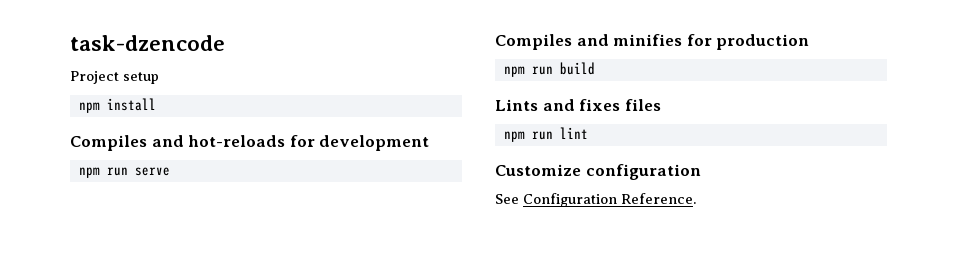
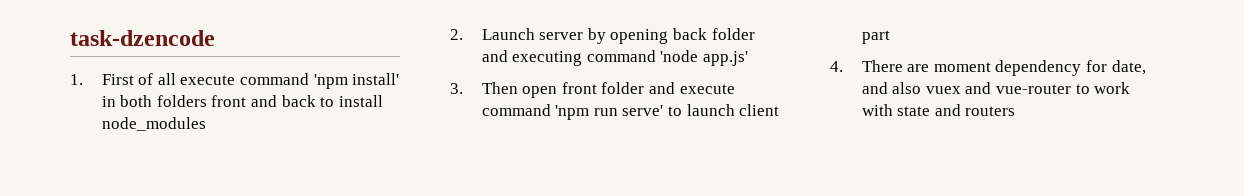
[70,71,159,84] [78,98,156,113] [70,135,430,151] [78,167,170,178] [495,34,810,50] [503,62,595,77] [495,99,661,111] [503,127,588,142] [495,164,701,180] [495,193,696,207] Project setup // npm install // Compiles and hot-reloads for development // npm run serve // Compiles and minifies for production // npm run build // Lints and fixes files // npm run lint // Customize configuration // See Configuration Reference. -> [70,73,400,89] [101,95,383,107] [101,117,206,131] [450,28,755,44] [481,50,749,66] [450,82,735,98] [481,104,780,120] [861,30,890,44] [830,60,1146,76] [861,82,1131,94] [861,104,1016,116] 1. First of all execute command 'npm install' in both folders front and back to install node_modules // 2. Launch server by opening back folder and executing command 'node app.js' // 3. Then open front folder and execute command 'npm run serve' to launch client part // 4. There are moment dependency for date, and also vuex and vue-router to work with state and routers

